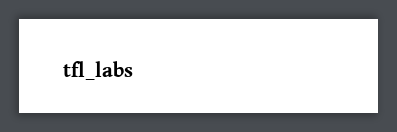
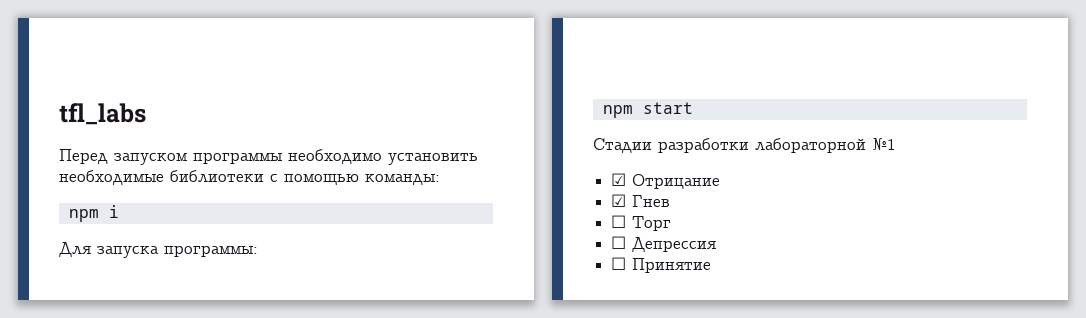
(133, 70) none -> [59,149,478,165] [59,170,440,185] [68,205,119,222] [59,242,258,258] [602,102,693,118] [593,138,896,153] [611,173,721,189] [611,194,671,207] [611,215,672,231] [611,236,717,252] [611,257,712,273] // Перед запуском программы необходимо установить необходимые библиотеки с помощью команды: // npm i // Для запуска программы: // npm start // Стадии разработки лабораторной №1 // ☑ Отрицание // ☑ Гнев // ☐ Торг // ☐ Депрессия // ☐ Принятие

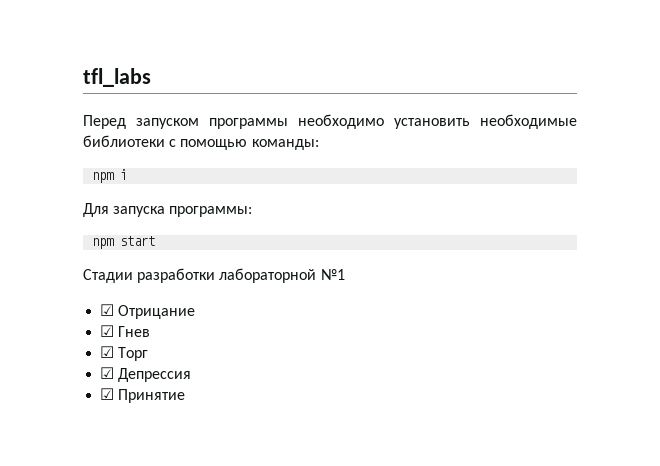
[611,215,627,228] ☐ -> [100,346,115,358] ☑
[611,236,627,249] ☐ -> [100,367,115,379] ☑
[611,257,627,270] ☐ -> [100,388,115,400] ☑

